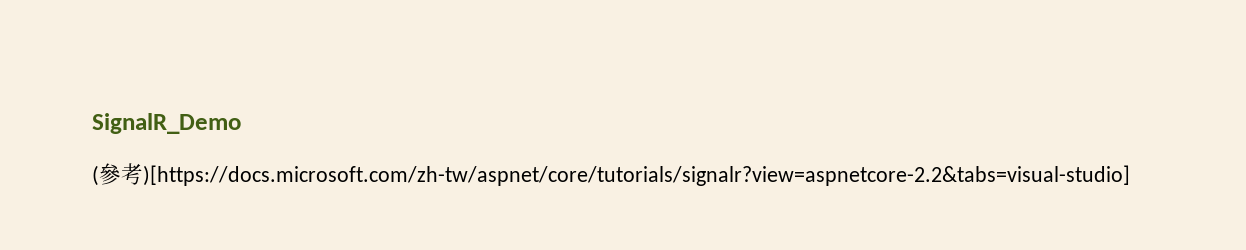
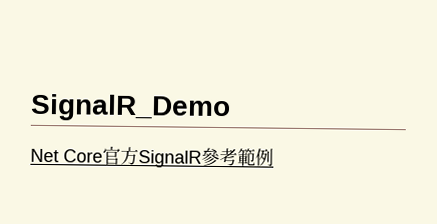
[92,163,1130,186] (參考)[https://docs.microsoft.com/zh-tw/aspnet/core/tutorials/signalr?view=aspnetcore-2.2&tabs=visual-studio] -> [30,146,274,168] Net Core官方SignalR參考範例

